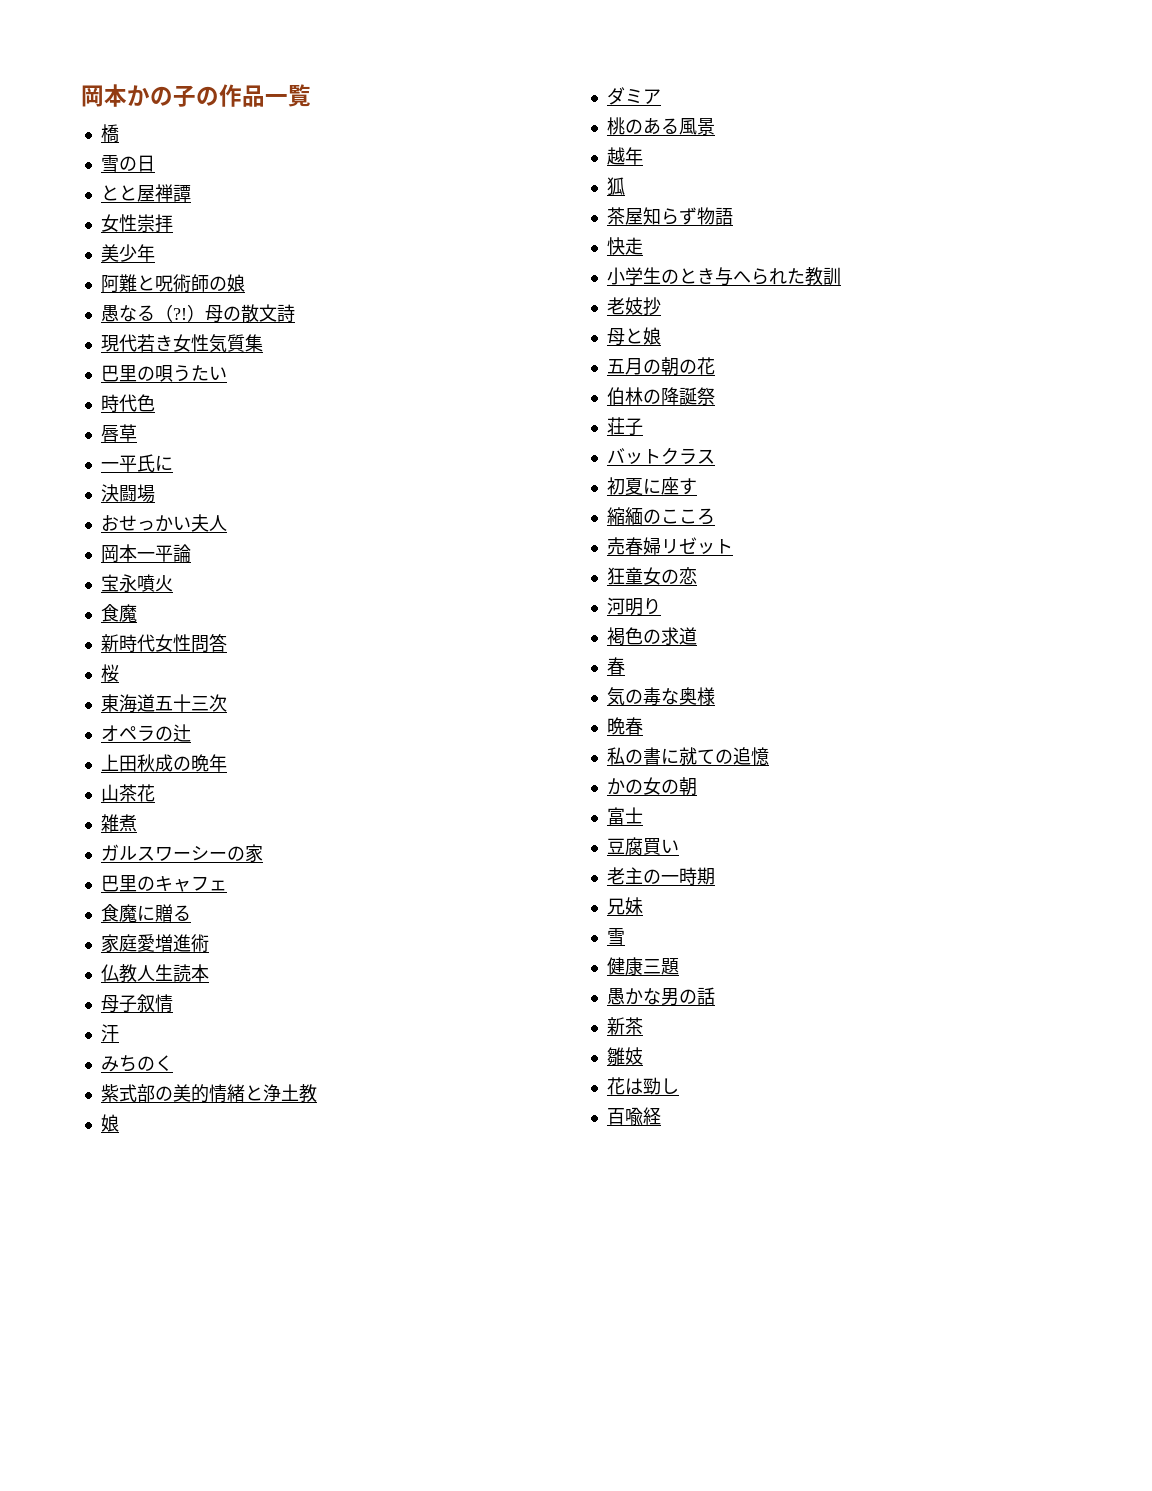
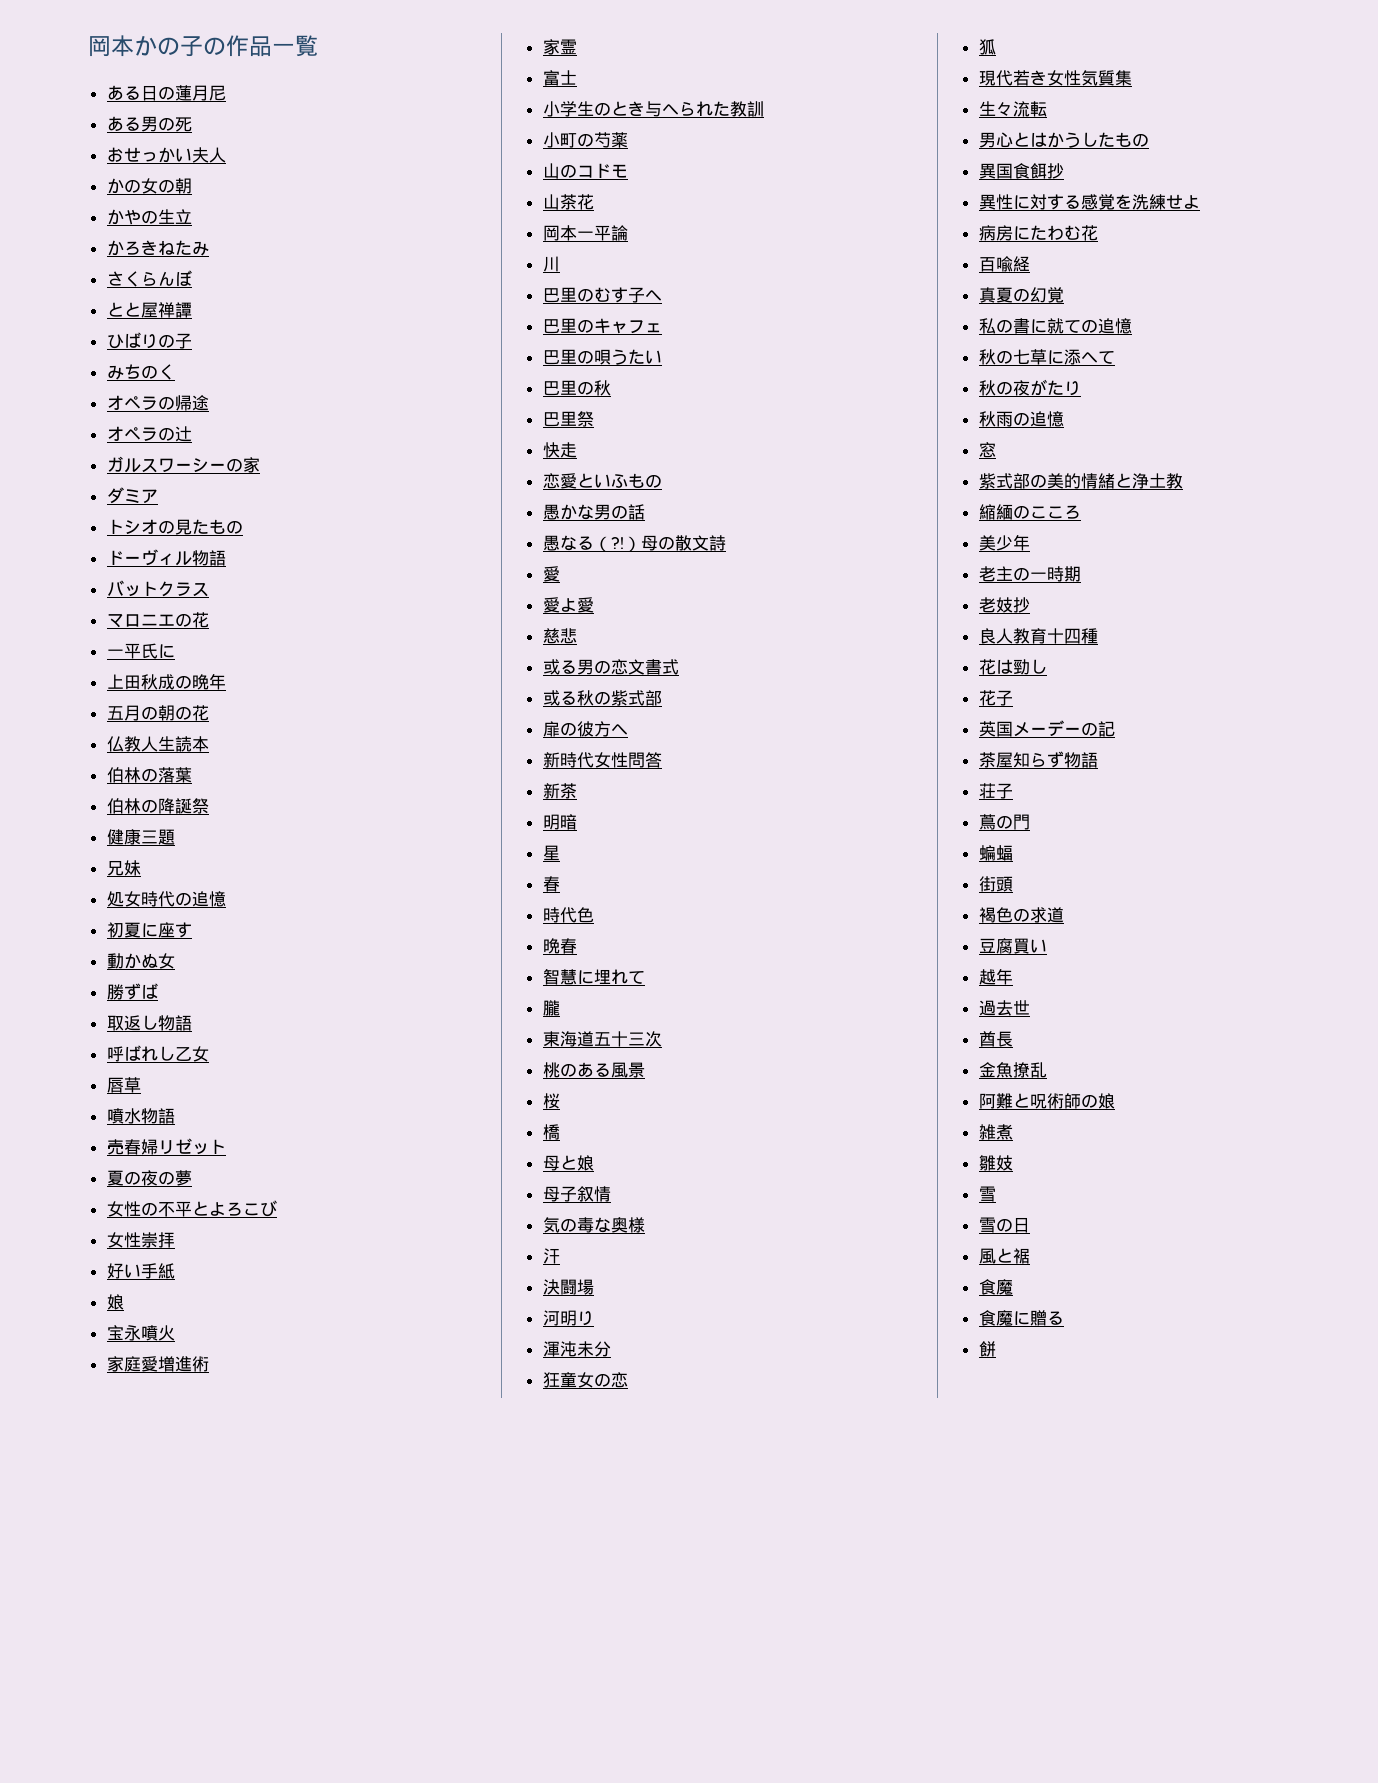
[100,124,119,143] [100,155,155,172] [100,184,191,202] [100,214,173,233] [100,244,155,262] [100,274,245,293] [100,304,295,323] [100,334,263,353] [100,365,227,382] [100,394,155,412] [100,424,137,442] [100,454,173,472] [100,484,155,503] [100,514,227,532] [100,544,191,563] [100,574,173,592] [100,604,137,622] [100,634,227,653] [100,664,119,682] [100,694,227,713] [100,724,191,742] [100,754,227,772] [100,784,155,802] [100,814,137,832] 橋 // 雪の日 // とと屋禅譚 // 女性崇拝 // 美少年 // 阿難と呪術師の娘 // 愚なる（?!）母の散文詩 // 現代若き女性気質集 // 巴里の唄うたい // 時代色 // 唇草 // 一平氏に // 決闘場 // おせっかい夫人 // 岡本一平論 // 宝永噴火 // 食魔 // 新時代女性問答 // 桜 // 東海道五十三次 // オペラの辻 // 上田秋成の晩年 // 山茶花 // 雑煮 -> [106,85,226,101] [106,116,192,132] [106,147,226,163] [106,178,192,194] [106,209,192,225] [106,240,209,256] [106,270,192,287] [106,302,192,318] [106,332,192,349] [106,364,175,380] [106,395,209,411] [106,426,192,442] ある日の蓮月尼 // ある男の死 // おせっかい夫人 // かの女の朝 // かやの生立 // かろきねたみ // さくらんぼ // とと屋禅譚 // ひばりの子 // みちのく // オペラの帰途 // オペラの辻
[100,875,227,892] [100,904,191,922] [100,934,209,953] [100,964,209,983] [100,994,173,1013] [100,1024,119,1042] [100,1055,173,1072] [100,1084,317,1103] [100,1114,119,1132] [606,87,661,105] [606,117,715,135] [606,147,643,165] [606,177,625,196] [606,207,733,225] [606,237,643,255] 巴里のキャフェ // 食魔に贈る // 家庭愛増進術 // 仏教人生読本 // 母子叙情 // 汗 // みちのく // 紫式部の美的情緒と浄土教 // 娘 // ダミア // 桃のある風景 // 越年 // 狐 // 茶屋知らず物語 // 快走 -> [106,487,158,504] [106,519,243,535] [106,549,226,566] [106,580,209,597] [106,612,209,628] [106,643,175,659] [106,673,226,690] [106,705,209,721] [106,736,209,752] [106,767,192,783] [106,798,209,814] [106,829,175,845] [106,860,141,876] [106,891,226,907] [106,922,192,938] [106,953,175,969] [106,983,158,1000] [106,1015,192,1031] [106,1045,209,1062] [106,1077,141,1093] [106,1108,175,1124] [106,1138,226,1155] [106,1170,192,1186] [106,1200,277,1217] [106,1232,175,1248] [106,1263,175,1279] [106,1294,124,1310] [106,1325,175,1341] [106,1356,209,1372] [542,39,577,55] [542,70,577,86] ダミア // トシオの見たもの // ドーヴィル物語 // バットクラス // マロニエの花 // 一平氏に // 上田秋成の晩年 // 五月の朝の花 // 仏教人生読本 // 伯林の落葉 // 伯林の降誕祭 // 健康三題 // 兄妹 // 処女時代の追憶 // 初夏に座す // 動かぬ女 // 勝ずば // 取返し物語 // 呼ばれし乙女 // 唇草 // 噴水物語 // 売春婦リゼット // 夏の夜の夢 // 女性の不平とよろこび // 女性崇拝 // 好い手紙 // 娘 // 宝永噴火 // 家庭愛増進術 // 家霊 // 富士
[606,297,661,316] [606,327,661,346] [606,357,715,376] [606,387,715,405] [606,417,643,436] [606,447,715,465] [606,477,697,495] [606,507,715,525] [606,537,733,555] [606,567,697,585] [606,597,661,616] [606,627,697,646] [606,657,625,675] [606,687,715,706] [606,717,643,735] 老妓抄 // 母と娘 // 五月の朝の花 // 伯林の降誕祭 // 荘子 // バットクラス // 初夏に座す // 縮緬のこころ // 売春婦リゼット // 狂童女の恋 // 河明り // 褐色の求道 // 春 // 気の毒な奥様 // 晩春 -> [542,132,628,148] [542,163,628,179] [542,194,594,210] [542,225,628,241] [542,256,560,272] [542,287,662,303] [542,318,662,334] [542,349,662,365] [542,380,611,396] [542,411,594,427] [542,442,577,458] [542,473,662,489] [542,504,645,520] [542,535,726,552] [542,566,560,582] [542,597,594,613] [542,628,577,644] [542,659,679,675] [542,690,662,706] [542,721,628,737] [542,752,662,768] [542,783,577,799] [542,814,577,830] [542,845,560,861] [542,876,560,892] [542,907,594,923] [542,938,577,954] [542,968,645,985] [542,1000,560,1016] [542,1031,662,1047] [542,1062,645,1078] [542,1093,560,1109] [542,1124,560,1140] [542,1155,594,1171] [542,1186,611,1202] [542,1217,645,1233] [542,1248,560,1264] [542,1279,594,1295] [542,1310,594,1326] [542,1341,611,1357] [542,1372,628,1388] [978,39,996,55] [978,70,1132,86] [978,101,1047,117] [978,132,1149,148] [978,163,1064,179] [978,194,1200,210] [978,225,1098,241] [978,256,1030,272] [978,287,1064,303] 小町の芍薬 // 山のコドモ // 山茶花 // 岡本一平論 // 川 // 巴里のむす子へ // 巴里のキャフェ // 巴里の唄うたい // 巴里の秋 // 巴里祭 // 快走 // 恋愛といふもの // 愚かな男の話 // 愚なる（?!）母の散文詩 // 愛 // 愛よ愛 // 慈悲 // 或る男の恋文書式 // 或る秋の紫式部 // 扉の彼方へ // 新時代女性問答 // 新茶 // 明暗 // 星 // 春 // 時代色 // 晩春 // 智慧に埋れて // 朧 // 東海道五十三次 // 桃のある風景 // 桜 // 橋 // 母と娘 // 母子叙情 // 気の毒な奥様 // 汗 // 決闘場 // 河明り // 渾沌未分 // 狂童女の恋 // 狐 // 現代若き女性気質集 // 生々流転 // 男心とはかうしたもの // 異国食餌抄 // 異性に対する感覚を洗練せよ // 病房にたわむ花 // 百喩経 // 真夏の幻覚
[606,777,697,796] [606,807,643,825] [606,837,679,856] [606,867,715,885] [606,897,643,915] [606,928,625,945] [606,957,679,976] [606,987,715,1006] [606,1017,643,1035] [606,1047,643,1065] [606,1077,679,1095] [606,1107,661,1125] かの女の朝 // 富士 // 豆腐買い // 老主の一時期 // 兄妹 // 雪 // 健康三題 // 愚かな男の話 // 新茶 // 雛妓 // 花は勁し // 百喩経 -> [978,349,1115,365] [978,379,1081,396] [978,411,1064,427] [978,442,996,458] [978,473,1183,489] [978,504,1081,520] [978,534,1030,551] [978,566,1081,582] [978,597,1030,613] [978,628,1098,644] [978,659,1047,675] [978,690,1013,706] [978,720,1115,737] [978,751,1098,768] [978,783,1013,799] [978,814,1030,830] [978,845,1013,861] [978,876,1013,892] [978,907,1064,923] [978,938,1047,954] [978,968,1013,985] [978,1000,1030,1016] [978,1031,1013,1047] [978,1062,1047,1078] [978,1093,1115,1109] [978,1124,1013,1140] [978,1155,1013,1171] [978,1186,996,1202] [978,1217,1030,1233] [978,1248,1030,1264] [978,1279,1013,1295] [978,1310,1064,1326] [978,1341,996,1357] 秋の七草に添へて // 秋の夜がたり // 秋雨の追憶 // 窓 // 紫式部の美的情緒と浄土教 // 縮緬のこころ // 美少年 // 老主の一時期 // 老妓抄 // 良人教育十四種 // 花は勁し // 花子 // 英国メーデーの記 // 茶屋知らず物語 // 荘子 // 蔦の門 // 蝙蝠 // 街頭 // 褐色の求道 // 豆腐買い // 越年 // 過去世 // 酋長 // 金魚撩乱 // 阿難と呪術師の娘 // 雑煮 // 雛妓 // 雪 // 雪の日 // 風と裾 // 食魔 // 食魔に贈る // 餅

